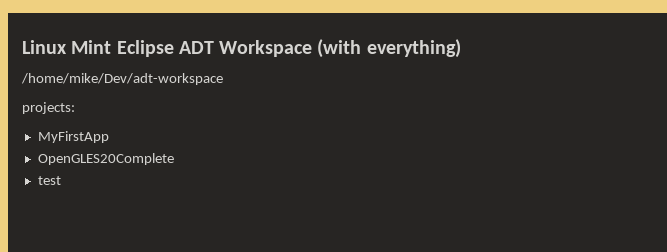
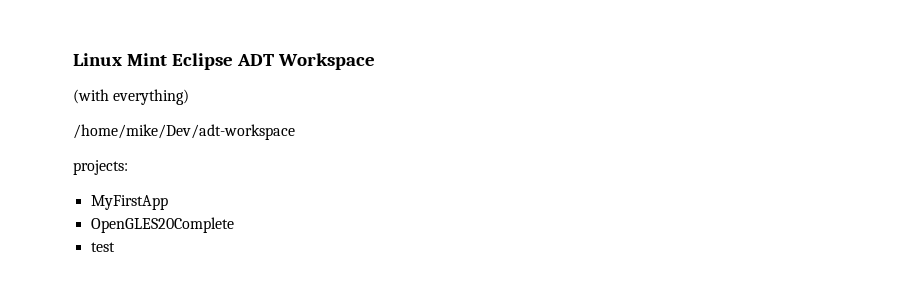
(313, 48) none -> (375, 61) //

